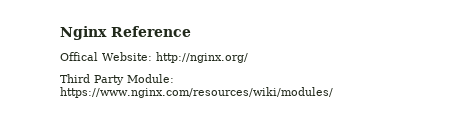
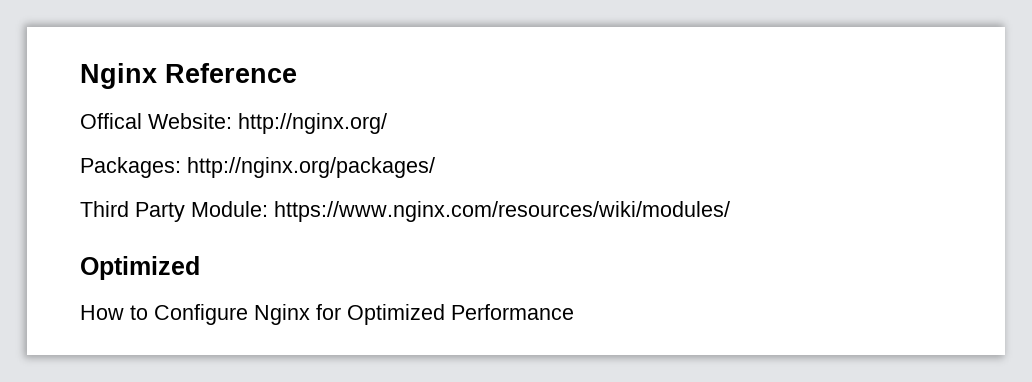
(248, 57) none -> [80,157,435,178] // Packages: http://nginx.org/packages/
(333, 92) none -> [80,256,200,280] [80,304,574,325] // Optimized // How to Configure Nginx for Optimized Performance

